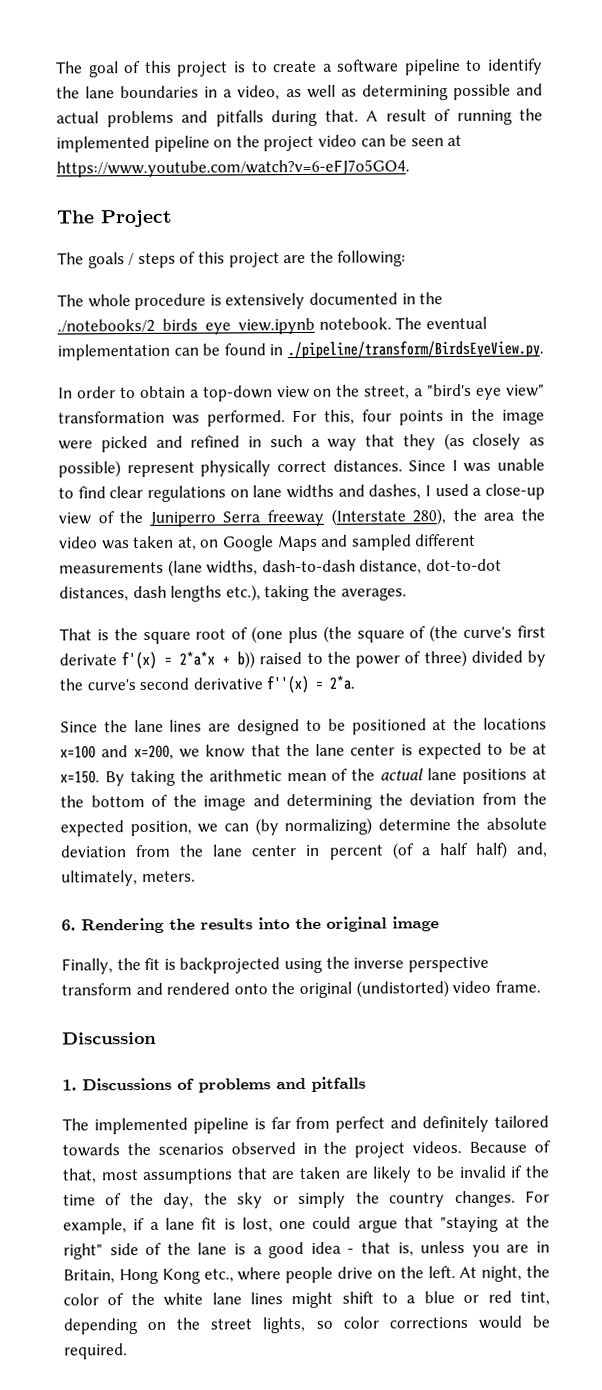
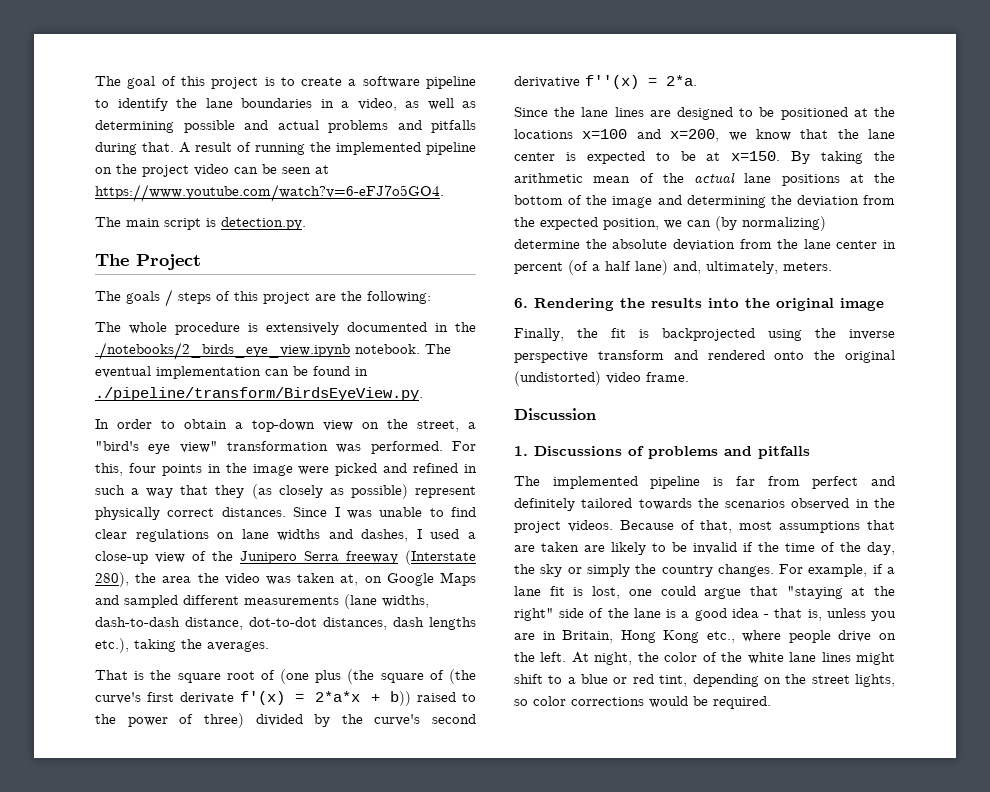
(410, 168) none -> [95,217,306,230] // The main script is detection.py.
[148,511,216,527] Juniperro -> [240,551,297,564] Junipero
[474,841,508,859] half) -> [635,260,668,275] lane)

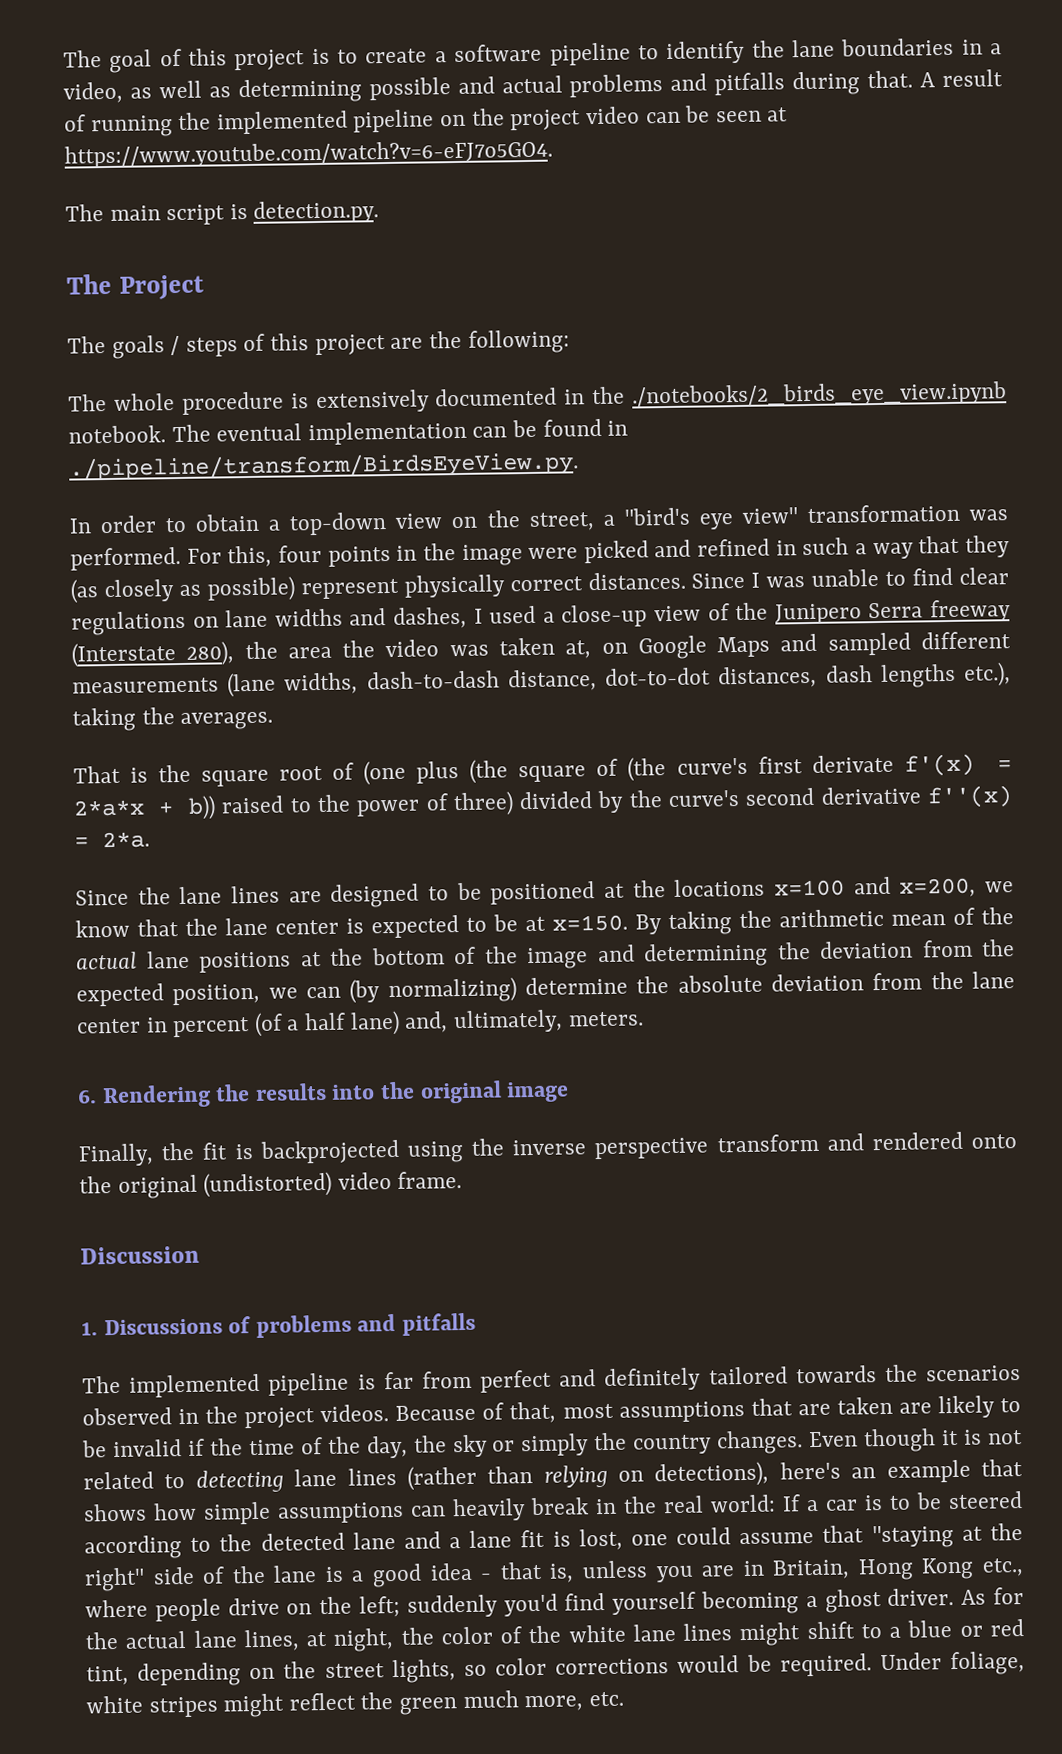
[779,564,883,577] For example, if -> [808,1428,1023,1453] [83,1459,1023,1493] [83,1491,1023,1525] [84,1531,441,1560] Even though it is not related to detecting lane lines (rather than relying on detections), here's an example that shows how simple assumptions can heavily break in the real world: If a car is to be steered according to the detected lane and
[704,588,742,599] argue -> [739,1532,815,1545] assume
[540,652,589,663] left. At -> [359,1587,1024,1618] [85,1629,328,1652] left; suddenly you'd find yourself becoming a ghost driver. As for the actual lane lines, at
(771, 702) none -> [879,1651,1026,1676] [86,1690,624,1718] Under foliage, white stripes might reflect the green much more, etc.

